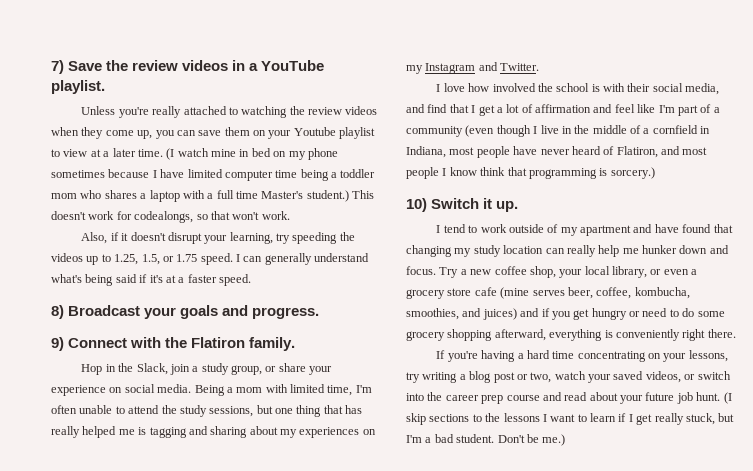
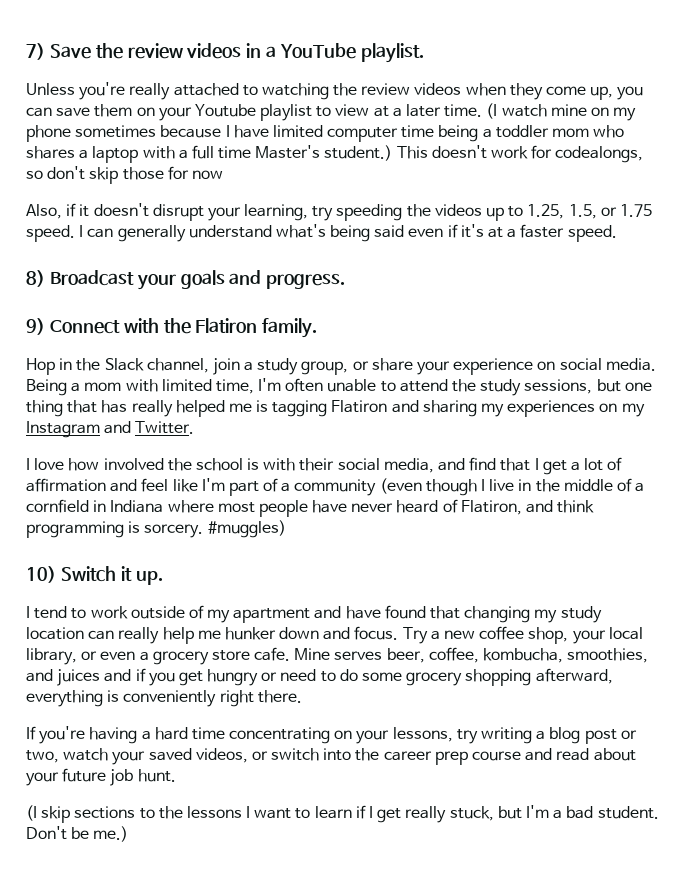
[239,148,271,157] in bed -> (587, 110) none
[210,211,290,220] that won't work. -> [47,166,223,184] don't skip those for now
(137, 278) none -> [408,228,444,237] even
[136,363,168,375] Slack, -> [104,358,209,373] Slack channel,
(187, 432) none -> [331,400,388,413] Flatiron
[249,426,278,435] about -> (477, 408) none
[406,146,446,158] Indiana, -> [110,500,214,513] Indiana where
[682,147,708,155] [406,167,655,179] most people I know think that programming is sorcery.) -> [557,500,595,513] [26,520,286,538] think programming is sorcery. #muggles)
[474,287,530,299] cafe (mine -> [254,647,331,661] cafe. Mine
[482,308,517,320] juices) -> [57,669,101,686] juices
(721, 396) none -> (176, 775) //

